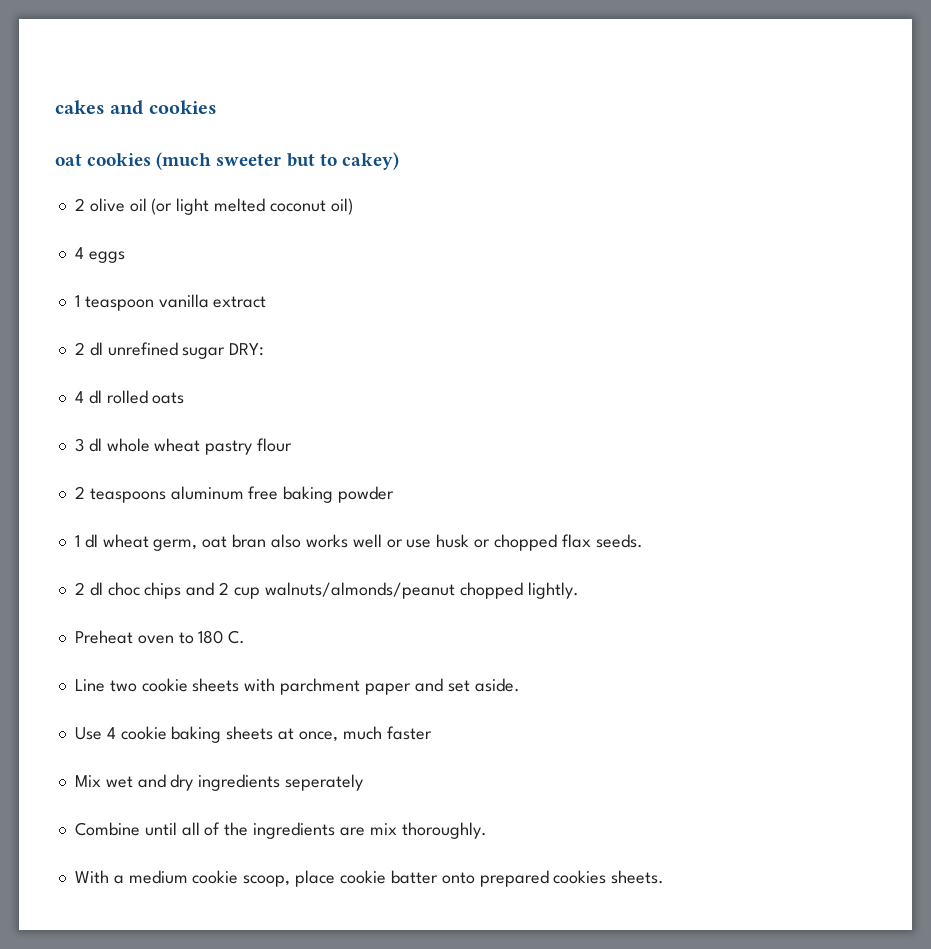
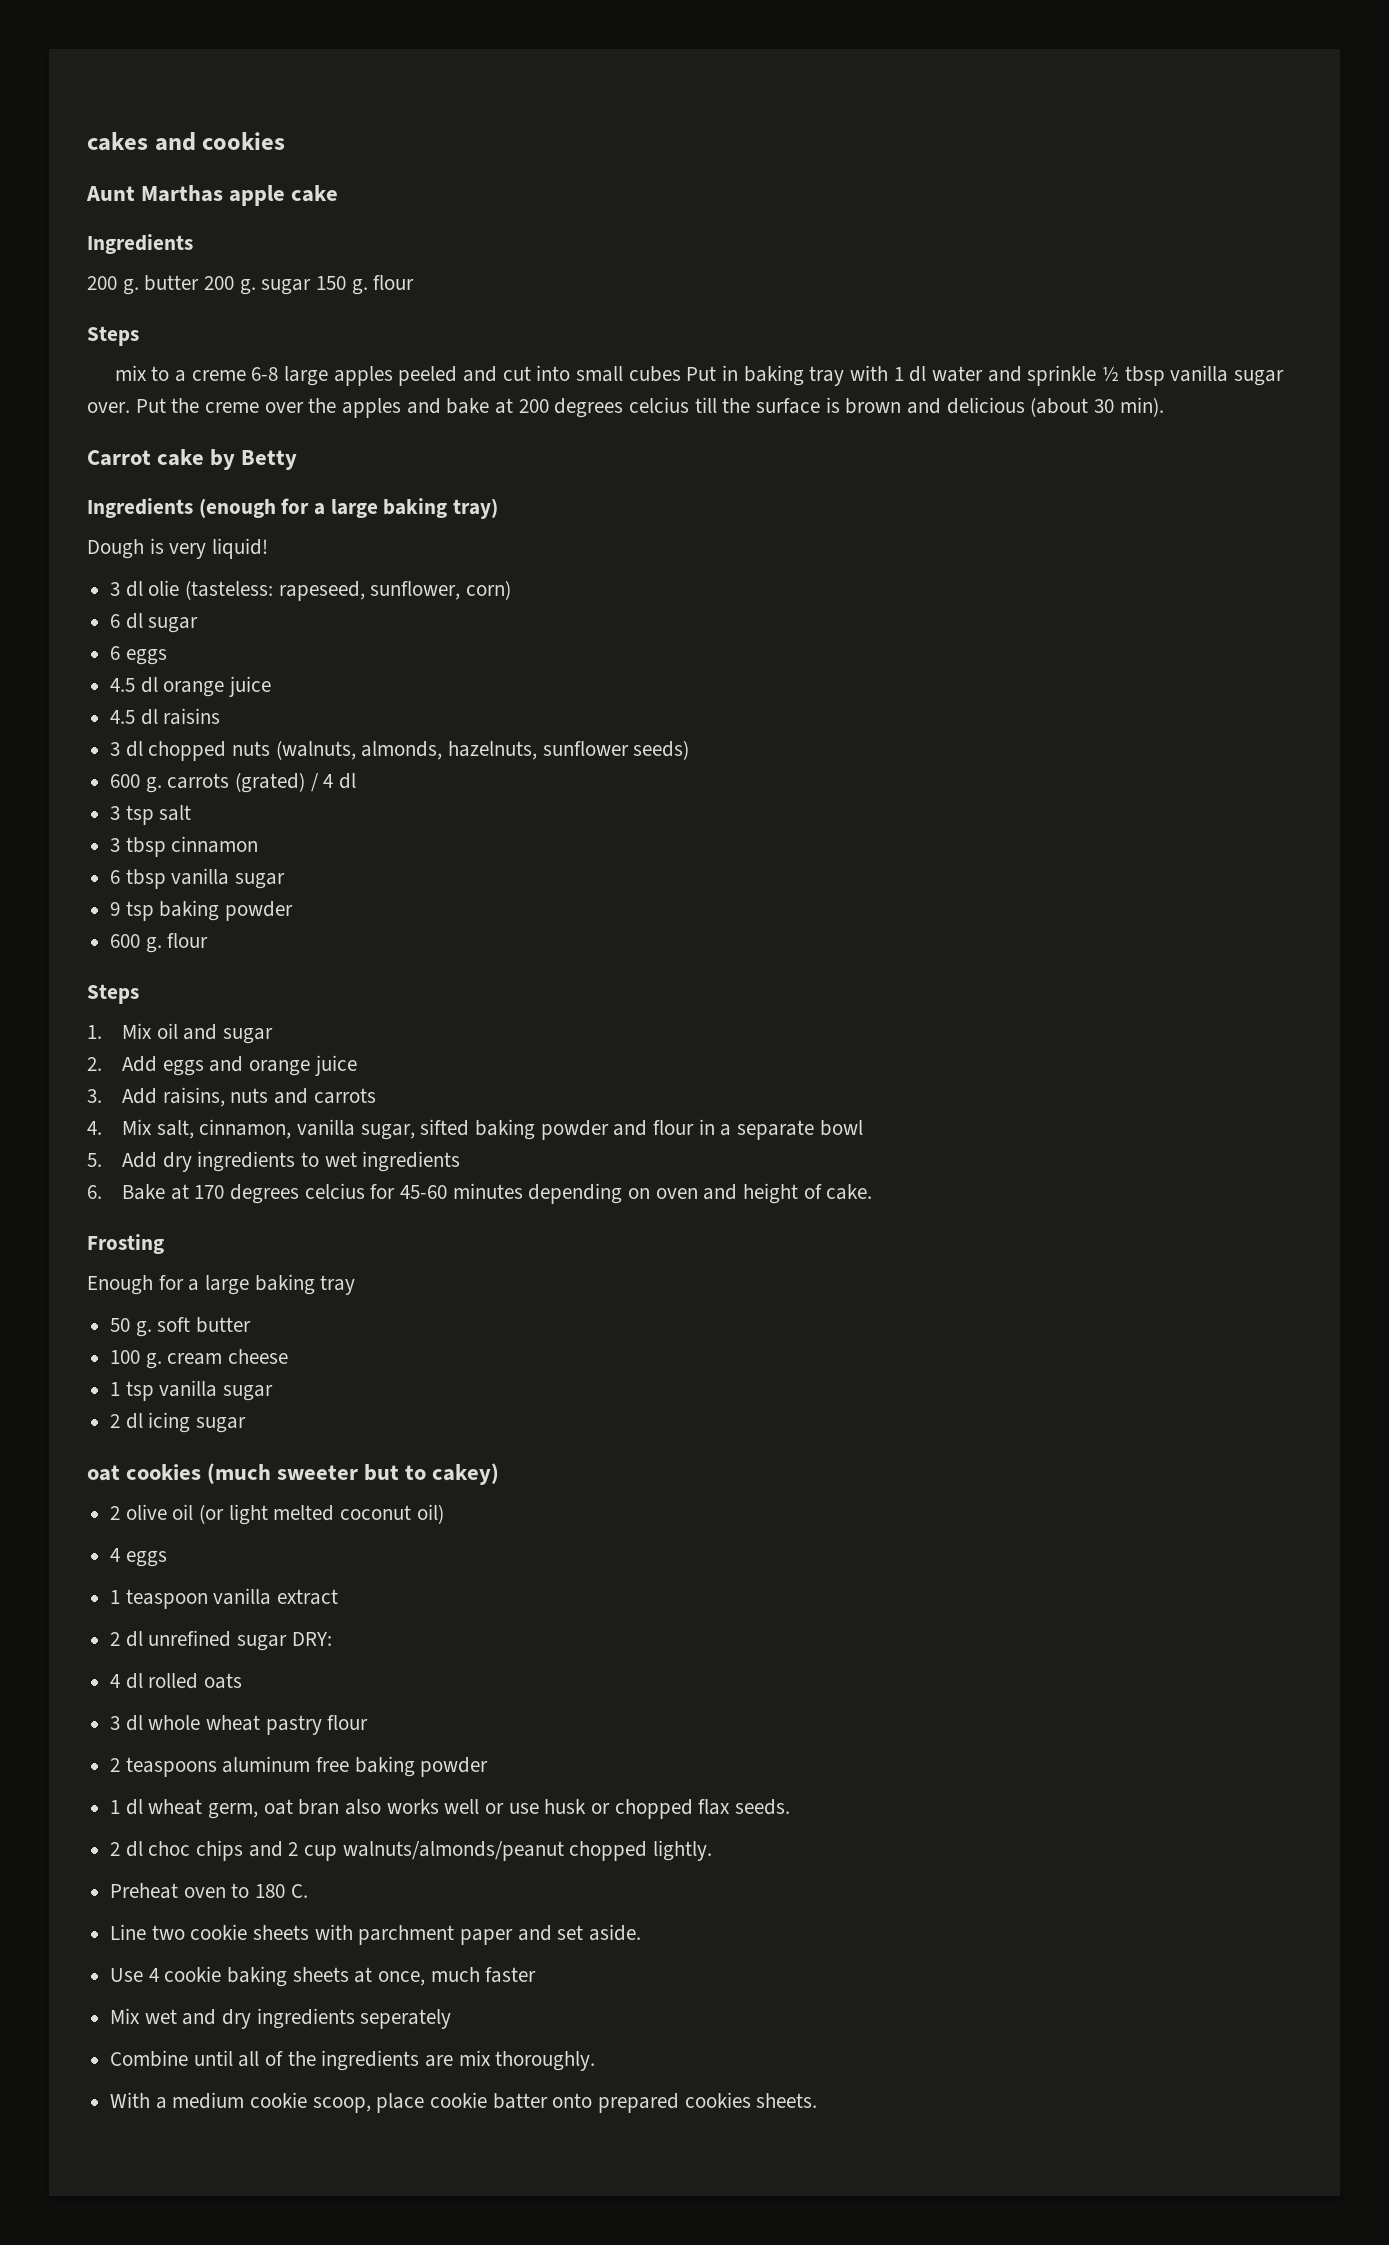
(217, 107) none -> [86,185,339,206] [87,234,193,254] [87,275,415,295] [87,326,139,346] [114,365,1285,386] [87,397,1164,418] [87,449,298,470] [87,498,499,519] [87,538,269,559] [110,580,512,601] [110,613,199,633] [110,646,167,665] [110,676,272,697] [110,708,221,725] [110,740,690,761] [110,772,357,793] [110,805,192,825] [110,836,259,857] [110,868,286,889] [110,900,294,921] [110,933,209,953] [87,984,139,1004] [87,1023,273,1044] [87,1055,357,1076] [87,1087,376,1107] [87,1119,863,1140] [87,1151,461,1172] [87,1183,873,1204] [87,1234,164,1254] [87,1274,356,1295] [110,1317,252,1337] [110,1349,289,1369] [110,1380,274,1401] [110,1412,247,1433] // Aunt Marthas apple cake // Ingredients // 200 g. butter 200 g. sugar 150 g. flour // Steps // mix to a creme 6-8 large apples peeled and cut into small cubes Put in baking tray with 1 dl water and sprinkle ½ tbsp vanilla sugar over. Put the creme over the apples and bake at 200 degrees celcius till the surface is brown and delicious (about 30 min). // Carrot cake by Betty // Ingredients (enough for a large baking tray) // Dough is very liquid! // 3 dl olie (tasteless: rapeseed, sunflower, corn) // 6 dl sugar // 6 eggs // 4.5 dl orange juice // 4.5 dl raisins // 3 dl chopped nuts (walnuts, almonds, hazelnuts, sunflower seeds) // 600 g. carrots (grated) / 4 dl // 3 tsp salt // 3 tbsp cinnamon // 6 tbsp vanilla sugar // 9 tsp baking powder // 600 g. flour // Steps // 1. Mix oil and sugar // 2. Add eggs and orange juice // 3. Add raisins, nuts and carrots // 4. Mix salt, cinnamon, vanilla sugar, sifted baking powder and flour in a separate bowl // 5. Add dry ingredients to wet ingredients // 6. Bake at 170 degrees celcius for 45-60 minutes depending on oven and height of cake. // Frosting // Enough for a large baking tray // 50 g. soft butter // 100 g. cream cheese // 1 tsp vanilla sugar // 2 dl icing sugar

